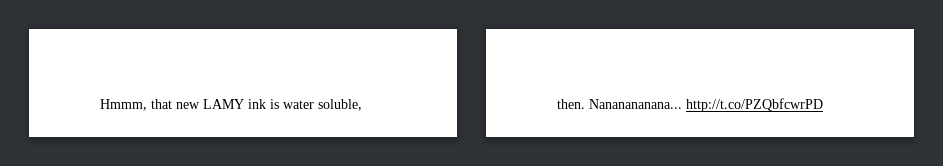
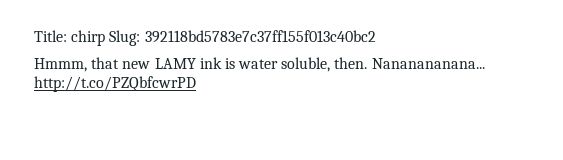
(100, 105) none -> [34,30,376,46] Title: chirp Slug: 392118bd5783e7c37ff155f013c40bc2 //

